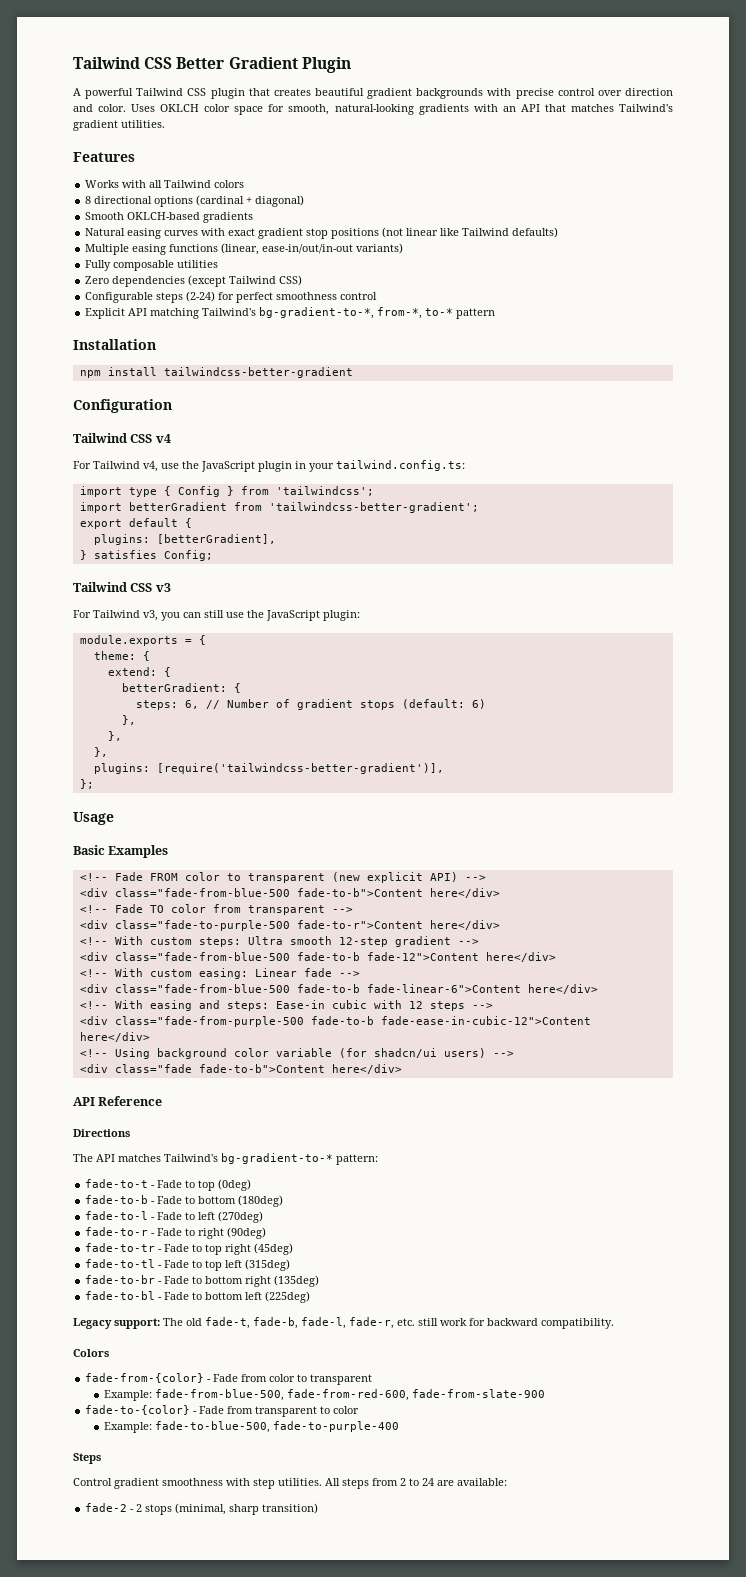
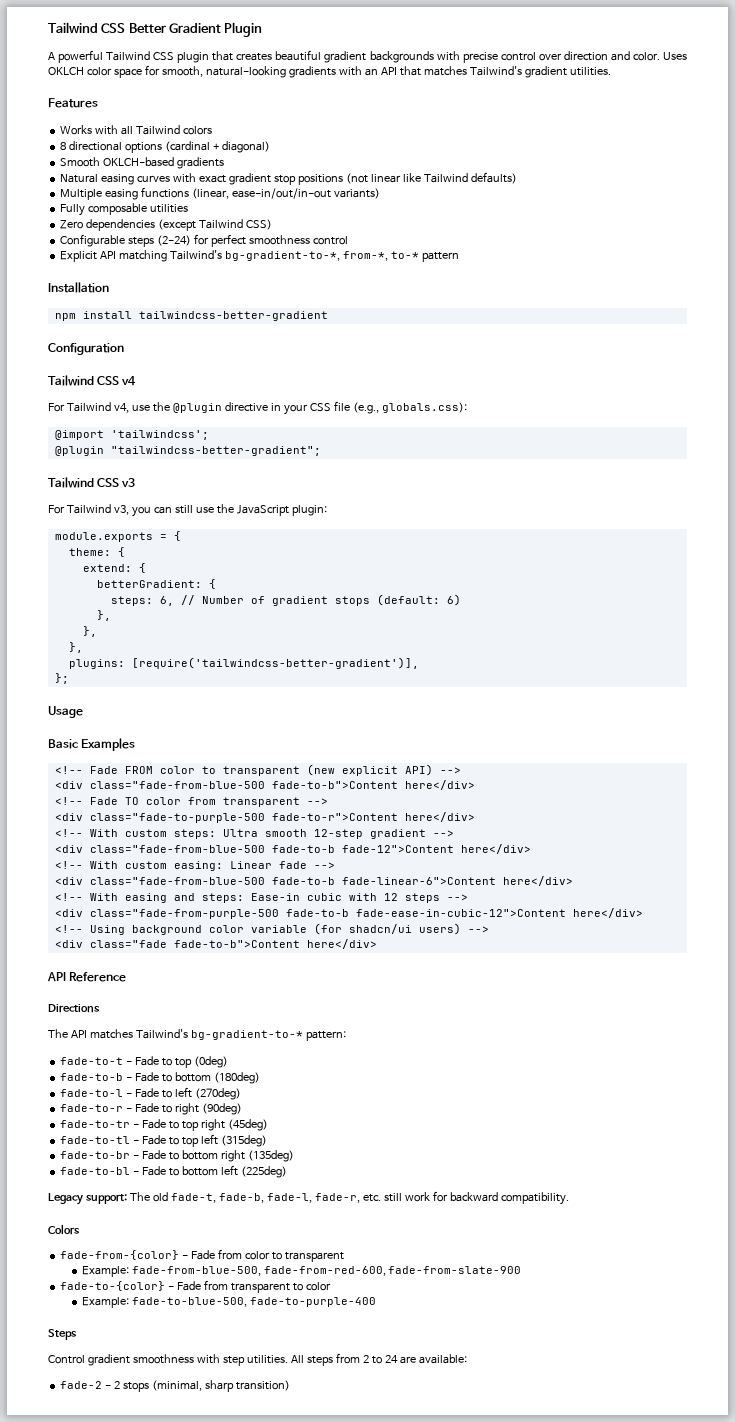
[201,460,465,472] [79,486,374,497] [79,502,479,513] [79,518,192,529] [93,534,276,545] [79,550,213,561] JavaScript plugin in your tailwind.config.ts: // import type { Config } from 'tailwindcss'; // import betterGradient from 'tailwindcss-better-gradient'; // export default { // plugins: [betterGradient], // } satisfies Config; -> [172,401,467,415] [54,430,209,440] [54,446,321,456] @plugin directive in your CSS file (e.g., globals.css): // @import 'tailwindcss'; // @plugin "tailwindcss-better-gradient";

